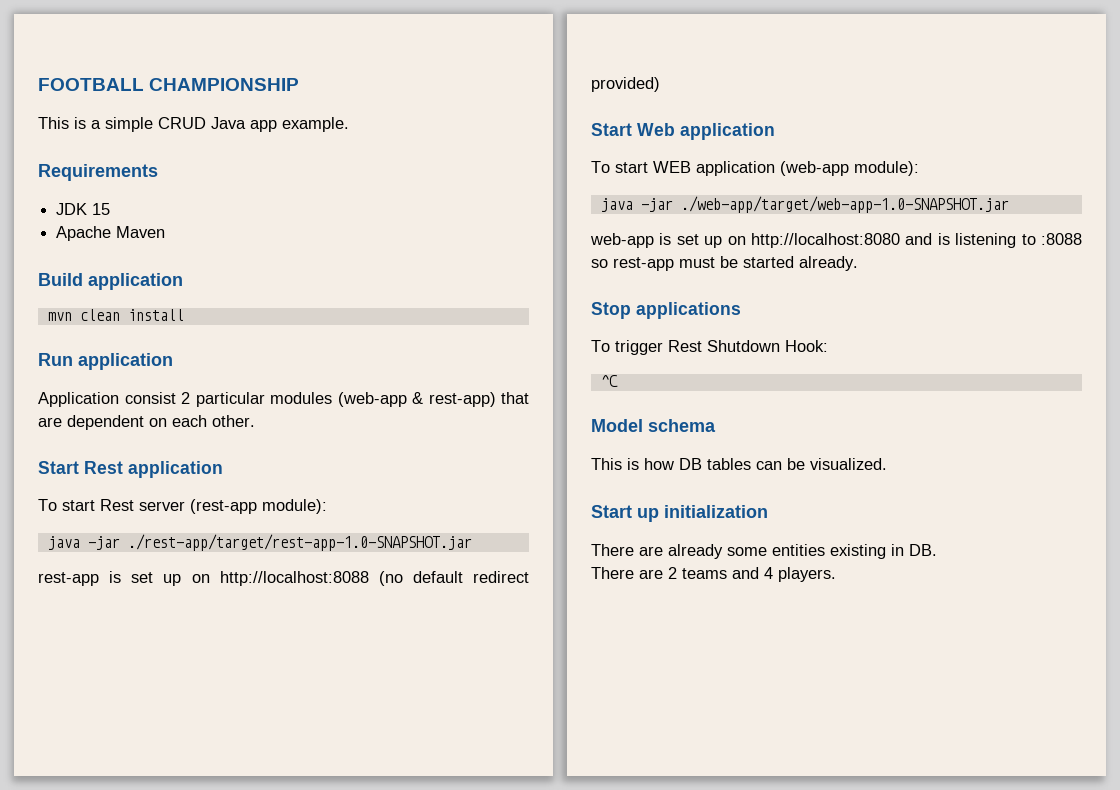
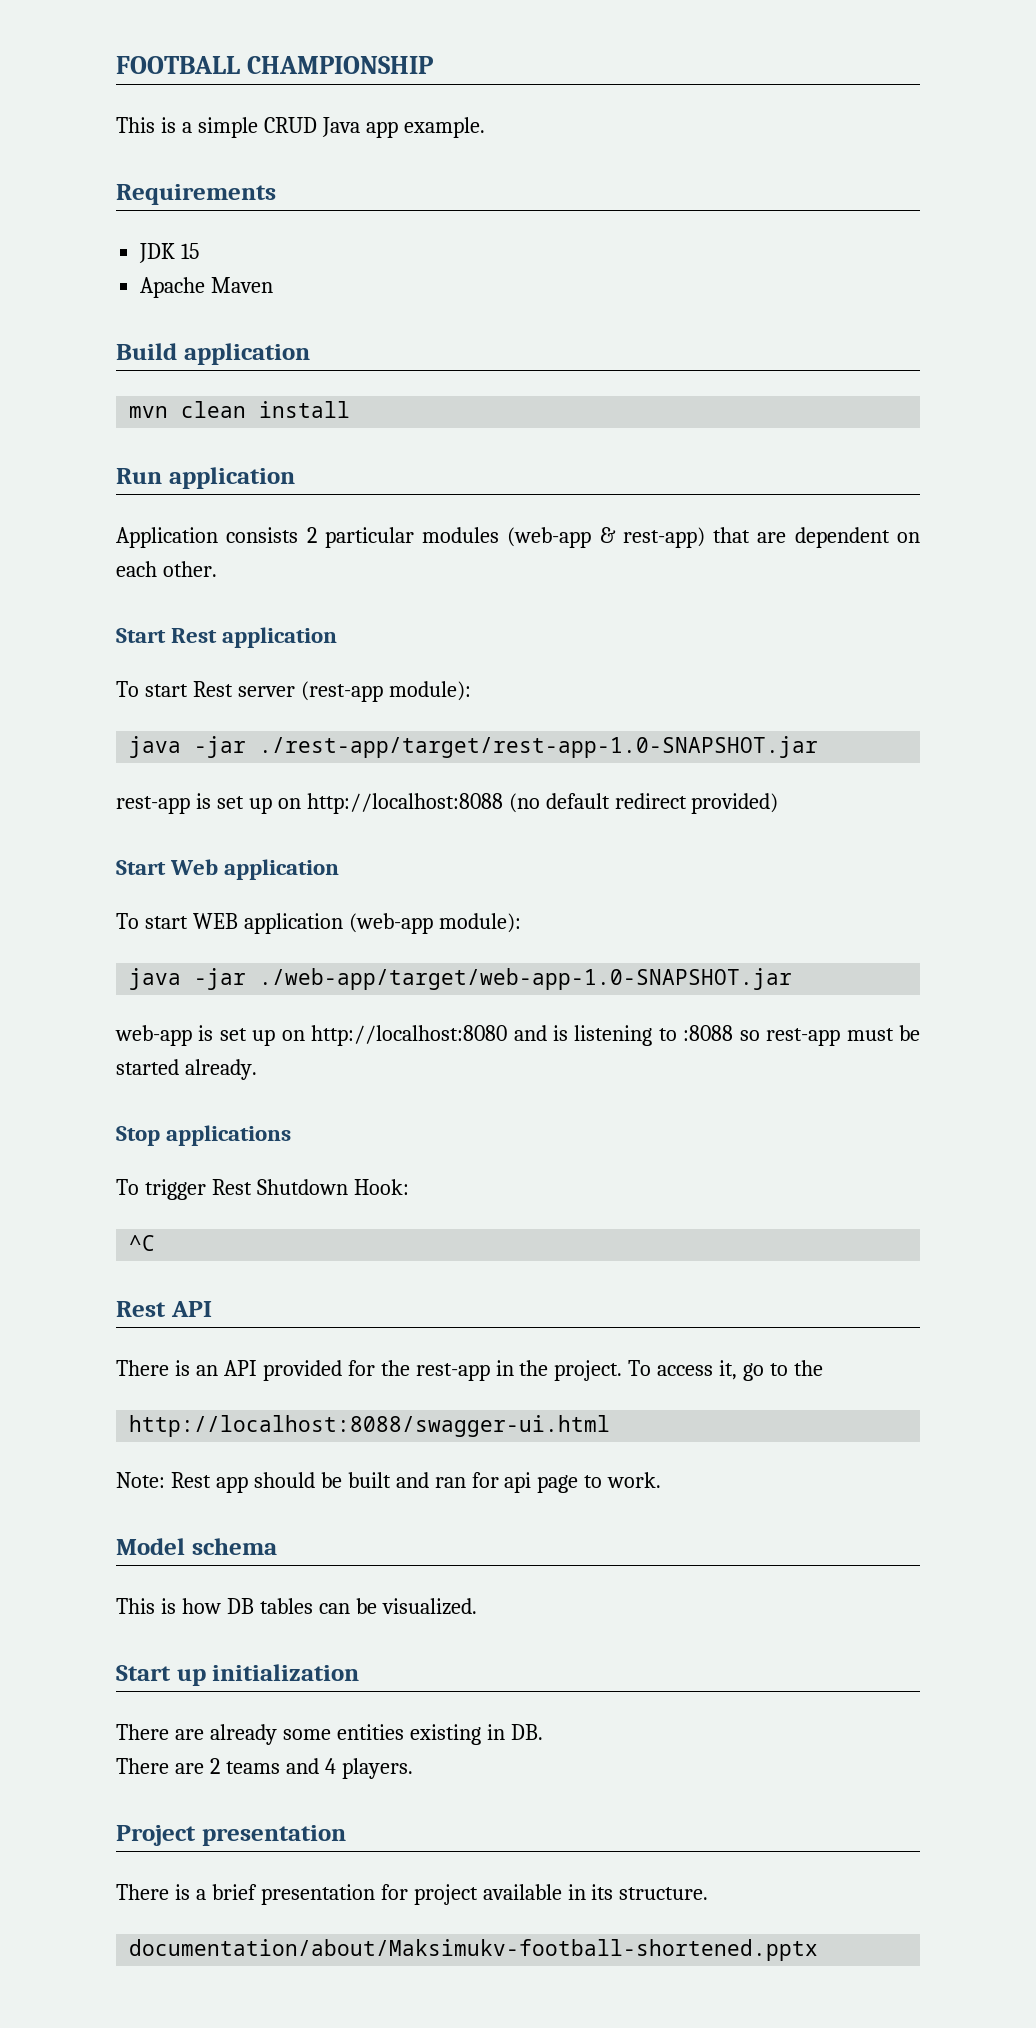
[124,392,176,404] consist -> [226,527,299,543] consists
(618, 381) none -> [116,1301,212,1317] [116,1360,824,1381] [129,1415,611,1437] [116,1472,662,1493] // Rest API // There is an API provided for the rest-app in the project. To access it, go to the // http://localhost:8088/swagger-ui.html // Note: Rest app should be built and ran for api page to work.
(836, 574) none -> [116,1825,346,1846] [116,1884,709,1905] [129,1939,819,1961] // Project presentation // There is a brief presentation for project available in its structure. // documentation/about/Maksimukv-football-shortened.pptx

